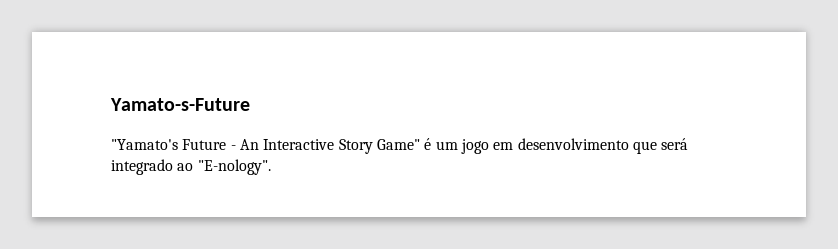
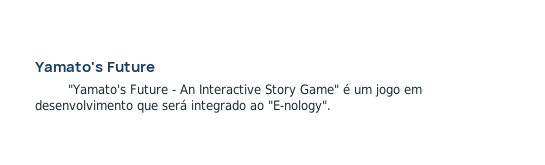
[110,98,250,111] Yamato-s-Future -> [35,62,156,72] Yamato's Future

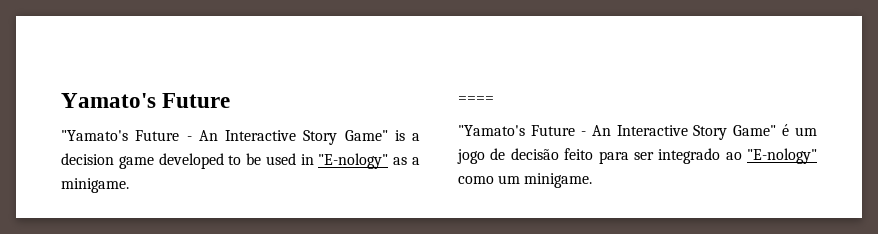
(156, 67) none -> [61,130,420,145] [61,153,420,169] [61,178,129,193] [458,96,494,103] // "Yamato's Future - An Interactive Story Game" is a decision game developed to be used in "E-nology" as a minigame. // ====
[403,86,422,95] [35,99,331,113] em desenvolvimento que será integrado ao "E-nology". -> [490,148,817,164] [458,173,593,188] de decisão feito para ser integrado ao "E-nology" como um minigame.

